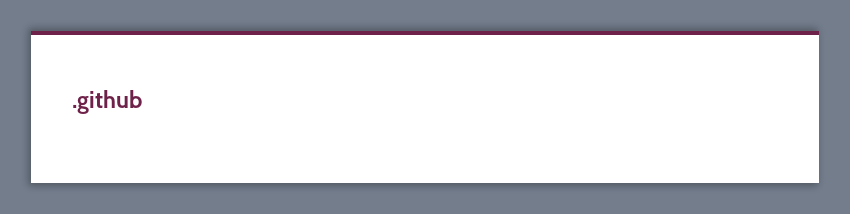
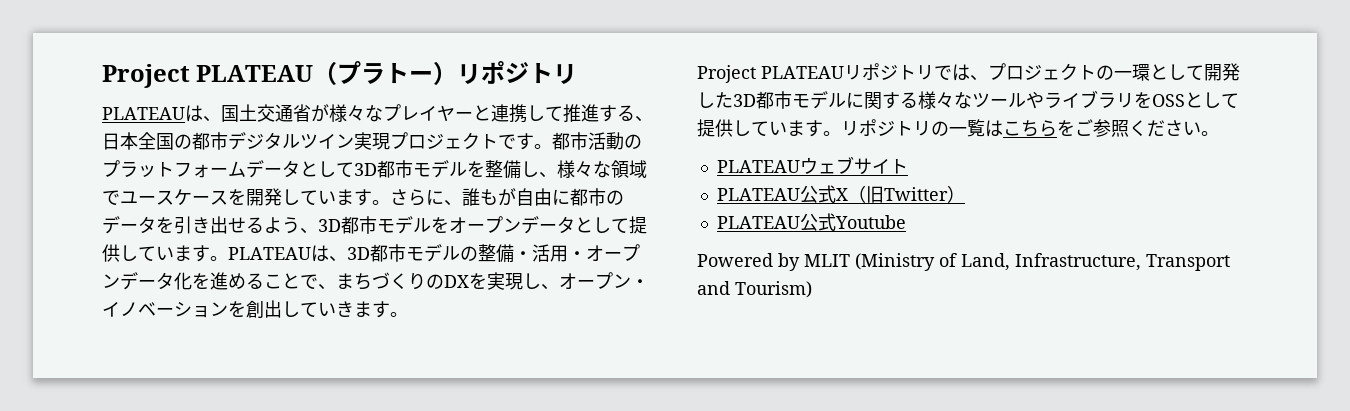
[72,90,142,114] .github -> [102,61,578,88] [102,104,653,123] [102,132,642,150] [102,160,647,179] [102,188,624,206] [102,216,647,234] [102,244,640,263] [102,272,649,290] [102,300,408,319] [697,63,1240,83] [697,90,1239,109] [697,119,1219,137] [716,156,908,175] [716,185,965,203] [716,213,906,231] [697,253,1230,271] [697,281,812,298] Project PLATEAU（プラトー）リポジトリ // PLATEAUは、国土交通省が様々なプレイヤーと連携して推進する、日本全国の都市デジタルツイン実現プロジェクトです。都市活動のプラットフォームデータとして3D都市モデルを整備し、様々な領域でユースケースを開発しています。さらに、誰もが自由に都市のデータを引き出せるよう、3D都市モデルをオープンデータとして提供しています。PLATEAUは、3D都市モデルの整備・活用・オープンデータ化を進めることで、まちづくりのDXを実現し、オープン・イノベーションを創出していきます。 // Project PLATEAUリポジトリでは、プロジェクトの一環として開発した3D都市モデルに関する様々なツールやライブラリをOSSとして提供しています。リポジトリの一覧はこちらをご参照ください。 // PLATEAUウェブサイト // PLATEAU公式X（旧Twitter） // PLATEAU公式Youtube // Powered by MLIT (Ministry of Land, Infrastructure, Transport and Tourism)

